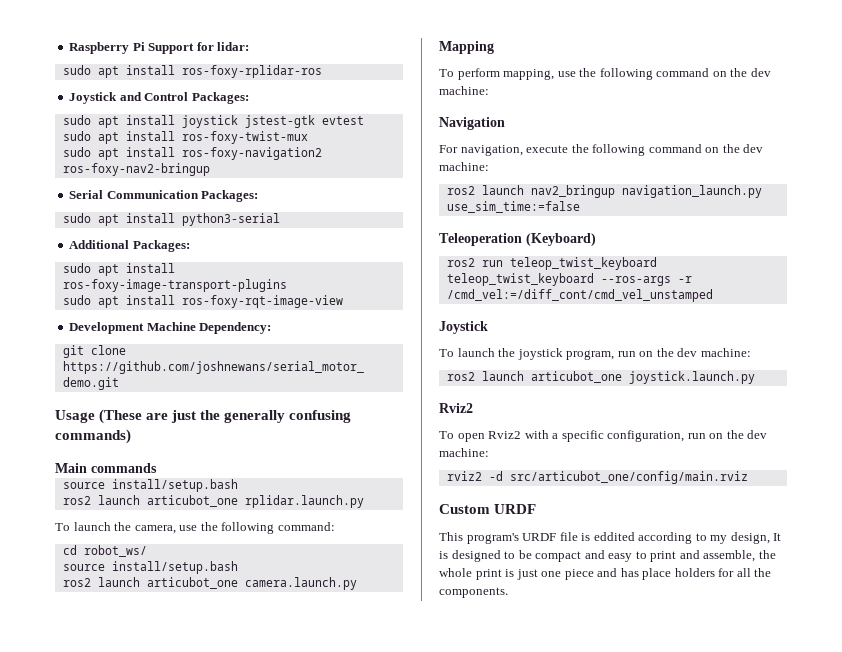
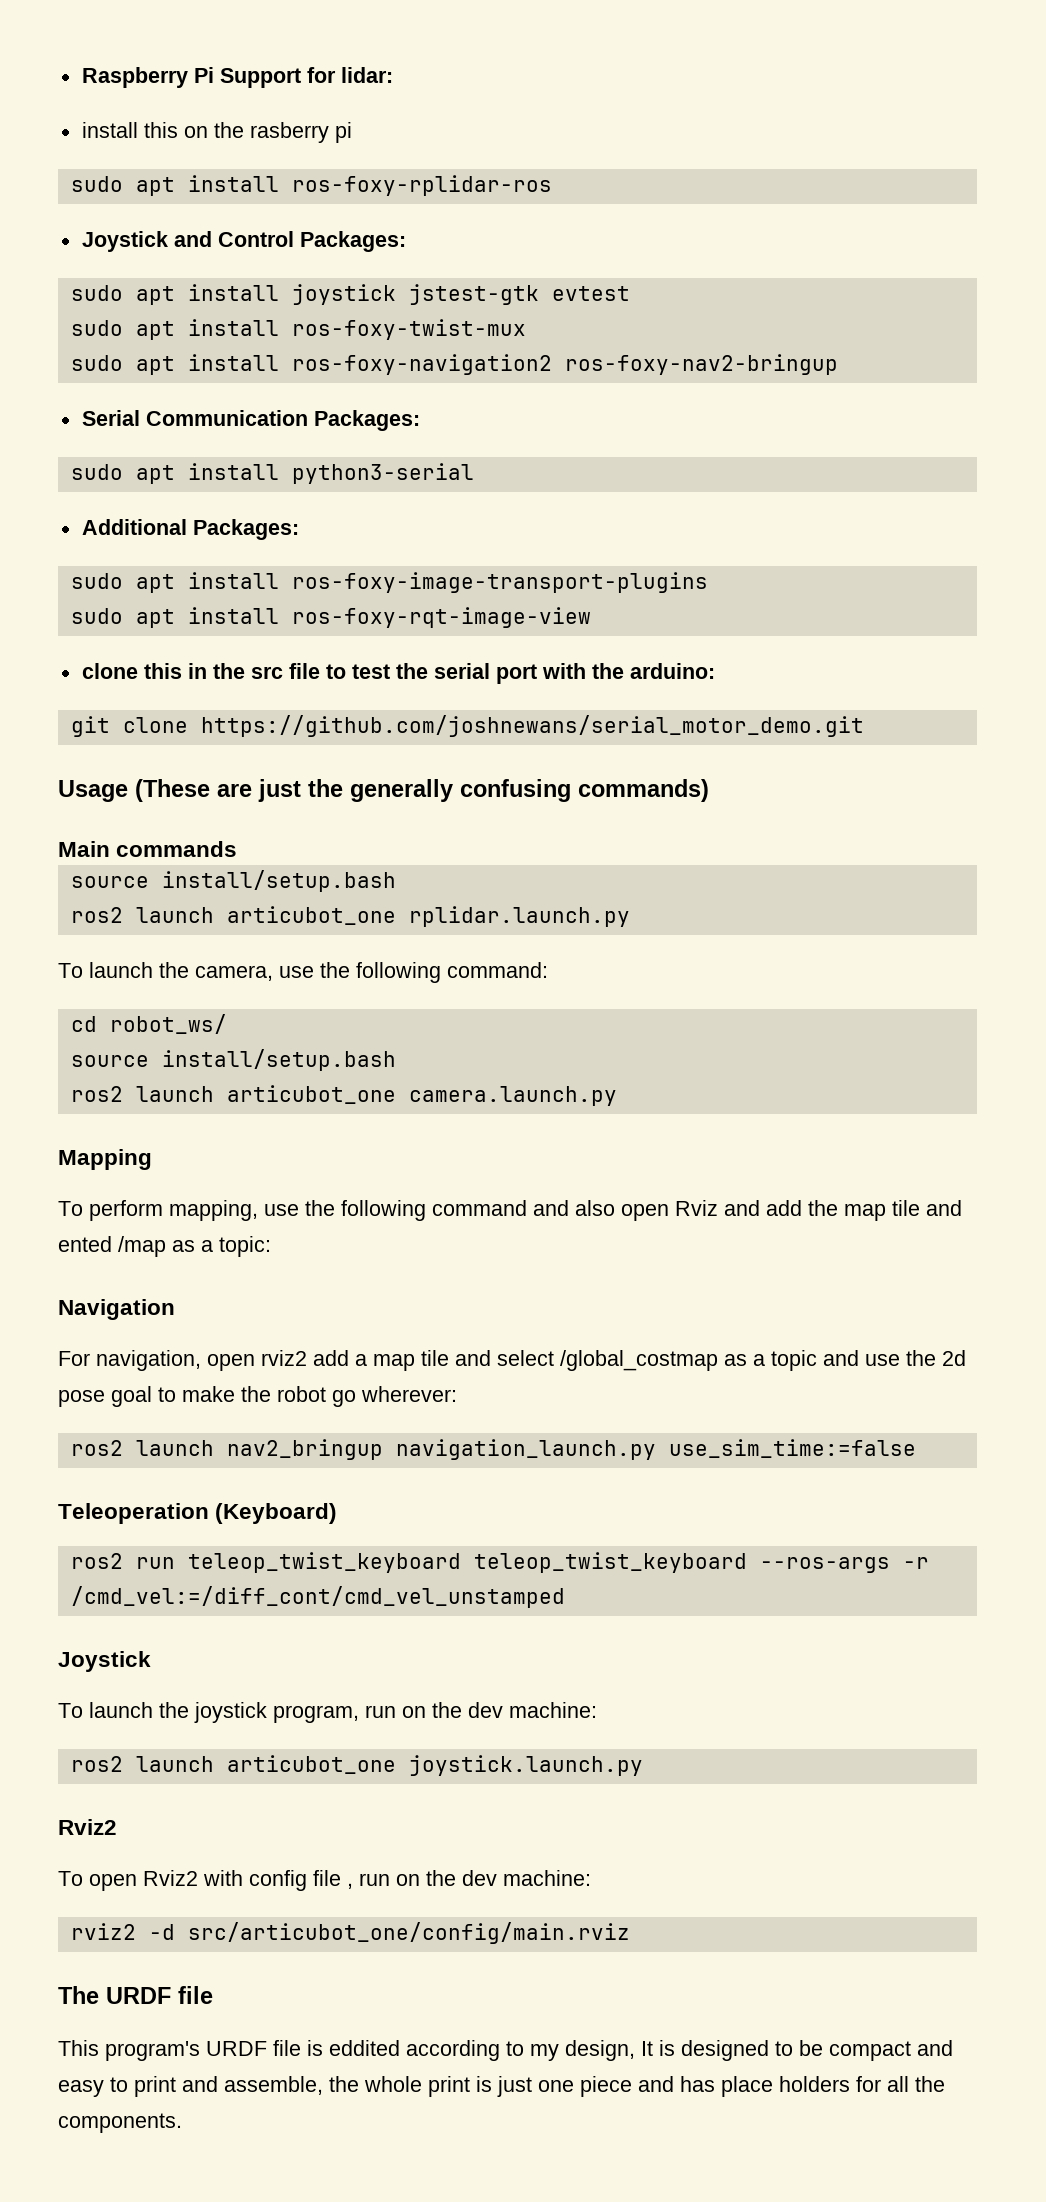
(250, 46) none -> [81,122,352,143] // install this on the rasberry pi
[69,322,272,334] Development Machine Dependency: -> [81,663,715,684] clone this in the src file to test the serial port with the arduino:
[712,68,771,77] [439,86,489,95] [439,117,505,130] [439,144,764,156] [439,162,489,171] on the dev machine: // Navigation // For navigation, execute the following command on the dev machine: -> [533,1200,962,1221] [58,1236,271,1257] [58,1299,175,1320] [58,1350,966,1371] [58,1386,457,1407] and also open Rviz and add the map tile and ented /map as a topic: // Navigation // For navigation, open rviz2 add a map tile and select /global_costmap as a topic and use the 2d pose goal to make the robot go wherever:
[552,430,685,442] a specific configuration, -> [249,1870,353,1891] config file ,
[439,504,537,514] Custom URDF -> [58,1986,213,2004] The URDF file

